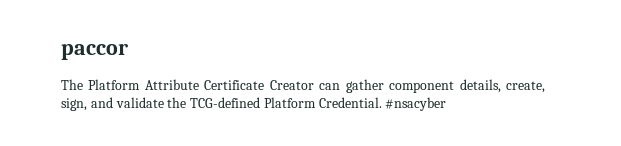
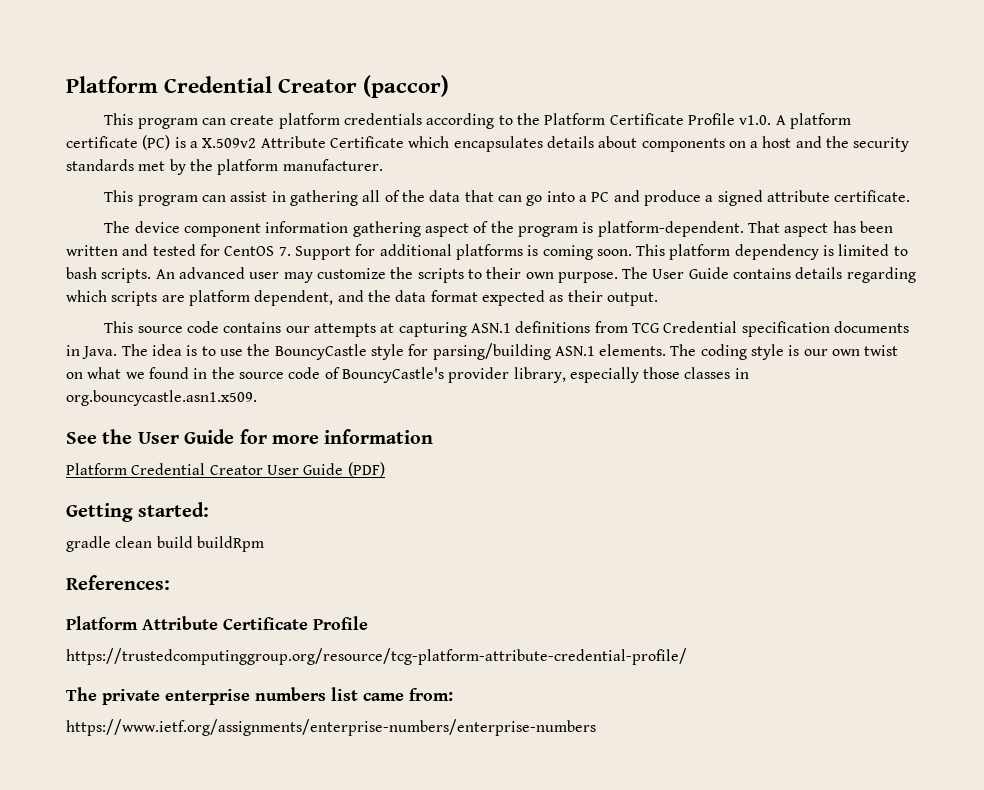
[61,43,128,60] [61,79,545,93] [61,97,447,111] paccor // The Platform Attribute Certificate Creator can gather component details, create, sign, and validate the TCG-defined Platform Credential. #nsacyber -> [66,75,450,98] [104,113,851,129] [66,135,910,152] [66,159,383,175] [104,190,911,206] [104,221,893,237] [66,244,908,260] [66,267,916,283] [66,290,658,306] [104,321,909,337] [66,343,899,360] [66,367,749,383] [66,390,257,406] [66,429,434,444] [66,462,385,477] [66,502,210,522] [66,536,264,552] [66,575,170,590] [66,616,368,630] [66,648,687,665] [66,687,453,705] [66,719,596,736] Platform Credential Creator (paccor) // This program can create platform credentials according to the Platform Certificate Profile v1.0. A platform certificate (PC) is a X.509v2 Attribute Certificate which encapsulates details about components on a host and the security standards met by the platform manufacturer. // This program can assist in gathering all of the data that can go into a PC and produce a signed attribute certificate. // The device component information gathering aspect of the program is platform-dependent. That aspect has been written and tested for CentOS 7. Support for additional platforms is coming soon. This platform dependency is limited to bash scripts. An advanced user may customize the scripts to their own purpose. The User Guide contains details regarding which scripts are platform dependent, and the data format expected as their output. // This source code contains our attempts at capturing ASN.1 definitions from TCG Credential specification documents in Java. The idea is to use the BouncyCastle style for parsing/building ASN.1 elements. The coding style is our own twist on what we found in the source code of BouncyCastle's provider library, especially those classes in org.bouncycastle.asn1.x509. // See the User Guide for more information // Platform Credential Creator User Guide (PDF) // Getting started: // gradle clean build buildRpm // References: // Platform Attribute Certificate Profile // https://trustedcomputinggroup.org/resource/tcg-platform-attribute-credential-profile/ // The private enterprise numbers list came from: // https://www.ietf.org/assignments/enterprise-numbers/enterprise-numbers

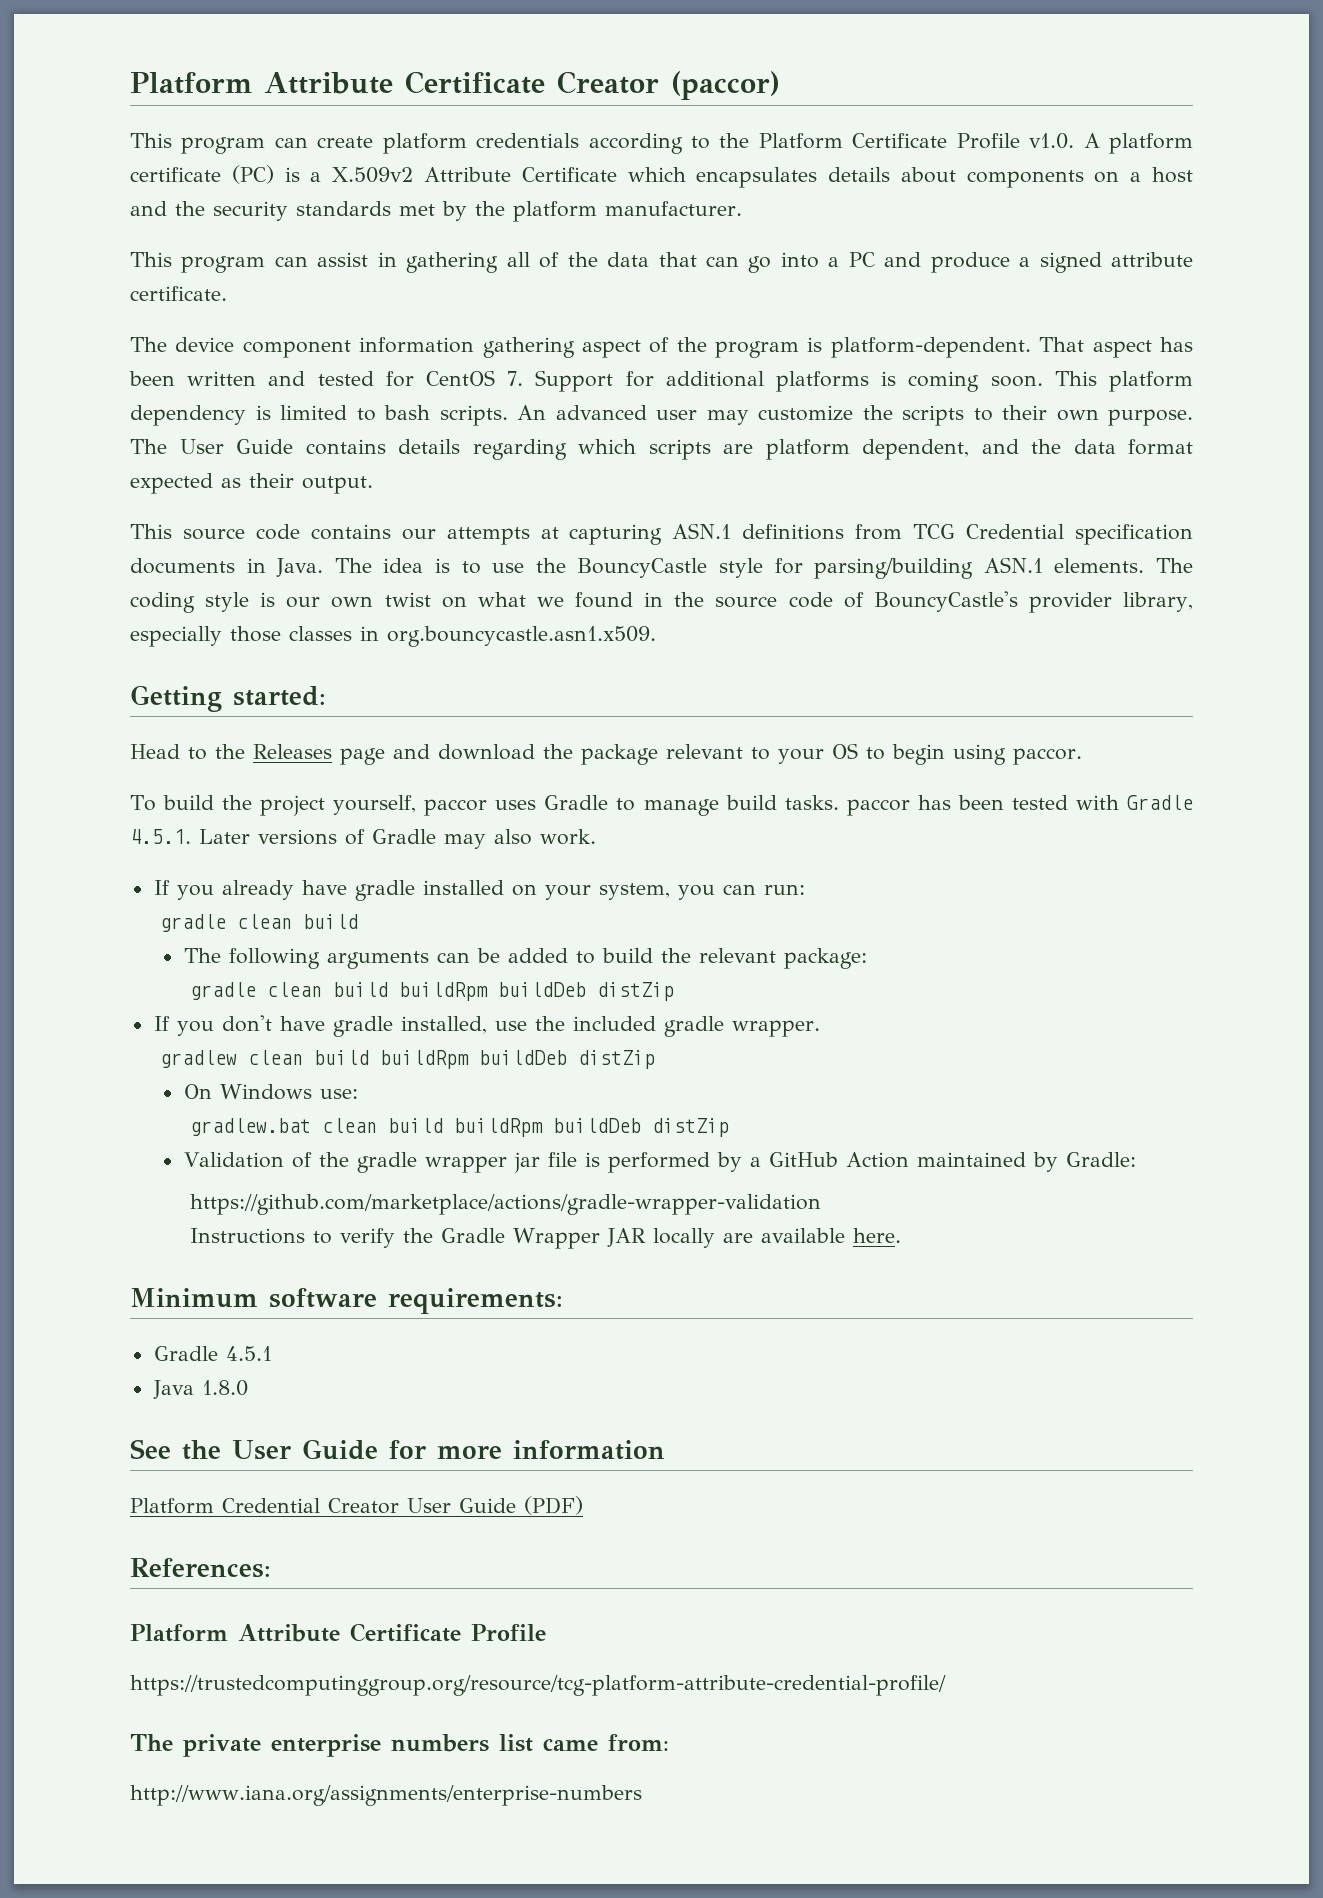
[66,76,273,93] Platform Credential -> [130,71,545,94] Platform Attribute Certificate
(257, 398) none -> [130,685,326,712] [130,743,1082,765] [130,795,1193,816] [130,829,596,849] [153,880,805,901] [160,914,359,932] [183,948,867,969] [190,982,675,1001] [153,1015,820,1037] [160,1050,656,1069] [183,1084,358,1100] [190,1118,730,1137] [183,1152,1136,1173] [190,1194,822,1215] [190,1228,902,1249] [130,1288,563,1314] [153,1346,272,1361] [152,1380,248,1399] // Getting started: // Head to the Releases page and download the package relevant to your OS to begin using paccor. // To build the project yourself, paccor uses Gradle to manage build tasks. paccor has been tested with Gradle 4.5.1. Later versions of Gradle may also work. // If you already have gradle installed on your system, you can run: // gradle clean build // The following arguments can be added to build the relevant package: // gradle clean build buildRpm buildDeb distZip // If you don't have gradle installed, use the included gradle wrapper. // gradlew clean build buildRpm buildDeb distZip // On Windows use: // gradlew.bat clean build buildRpm buildDeb distZip // Validation of the gradle wrapper jar file is performed by a GitHub Action maintained by Gradle: // https://github.com/marketplace/actions/gradle-wrapper-validation // Instructions to verify the Gradle Wrapper JAR locally are available here. // Minimum software requirements: // Gradle 4.5.1 // Java 1.8.0
[66,502,210,522] [66,536,264,552] // Getting started: // gradle clean build buildRpm -> (583, 1505) none
[66,719,596,736] https://www.ietf.org/assignments/enterprise-numbers/enterprise-numbers -> [130,1785,642,1806] http://www.iana.org/assignments/enterprise-numbers

